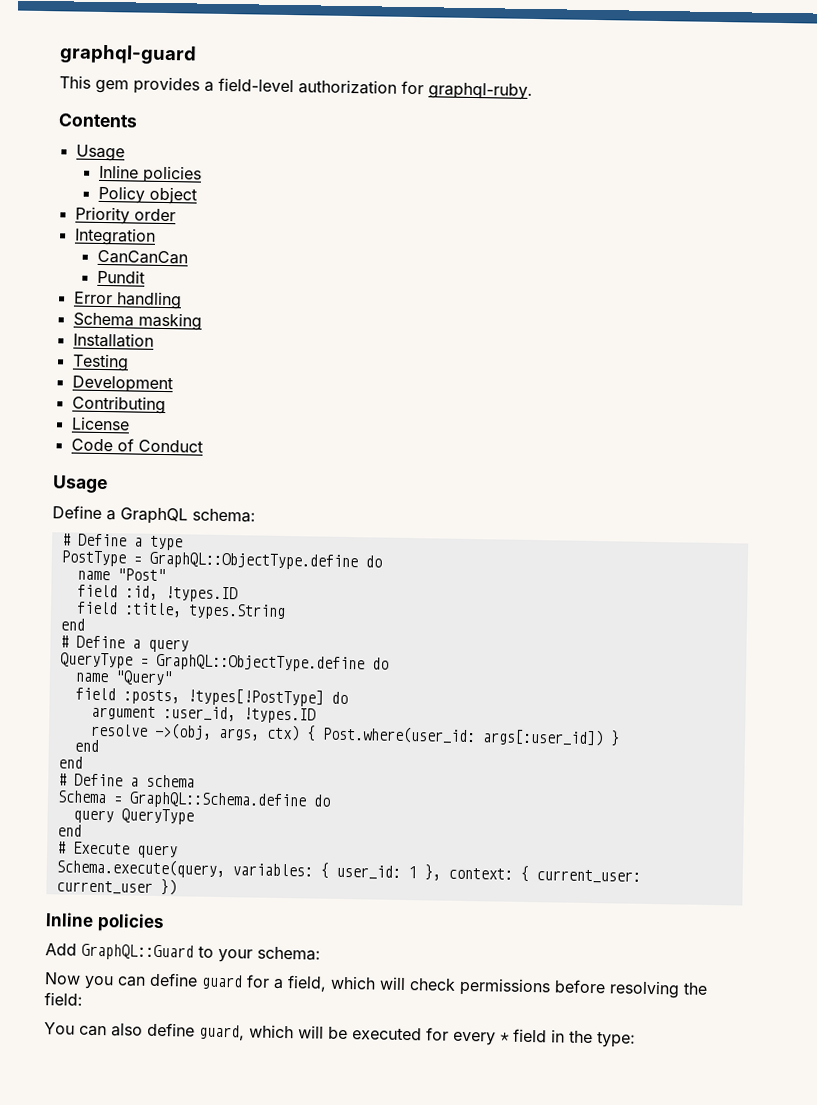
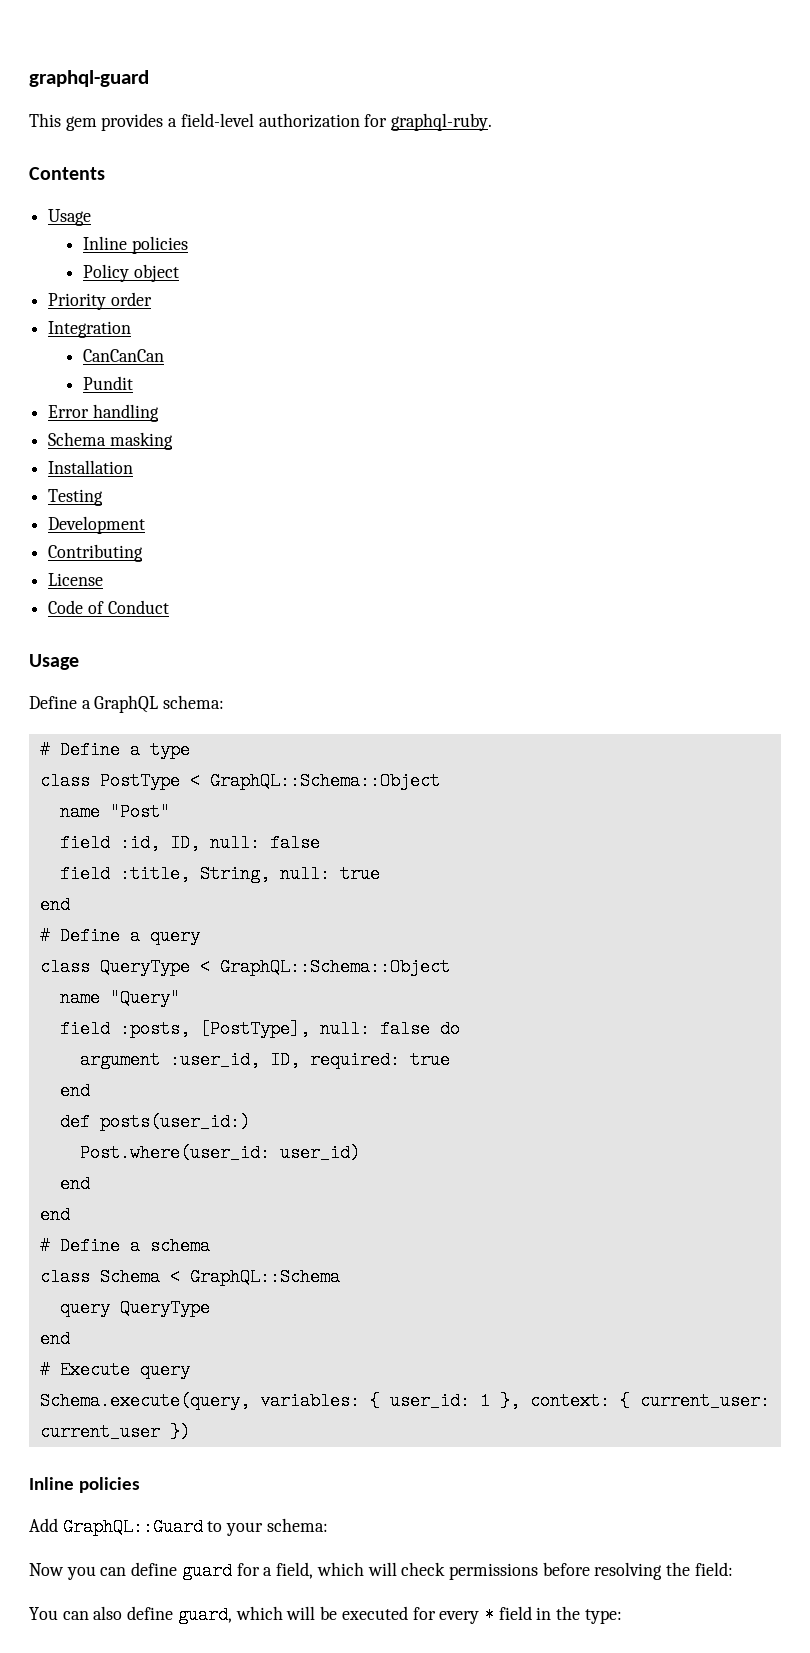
[60,550,382,571] PostType = GraphQL::ObjectType.define do -> [39,772,440,790] class PostType < GraphQL::Schema::Object
[164,586,238,603] !types.ID -> [169,834,320,852] ID, null: false
[187,603,286,621] types.String -> [199,865,380,883] String, null: true
[59,652,389,673] QueryType = GraphQL::ObjectType.define do -> [39,958,450,976] class QueryType < GraphQL::Schema::Object
[186,688,324,707] !types[!PostType] -> [199,1020,430,1038] [PostType], null: false
[242,707,316,724] [89,722,620,747] !types.ID // resolve ->(obj, args, ctx) { Post.where(user_id: args[:user_id]) } -> [269,1051,450,1069] [59,1082,90,1100] [59,1113,250,1131] [79,1144,360,1162] ID, required: true // end // def posts(user_id:) // Post.where(user_id: user_id)
[56,790,331,810] Schema = GraphQL::Schema.define do -> [39,1268,340,1286] class Schema < GraphQL::Schema

